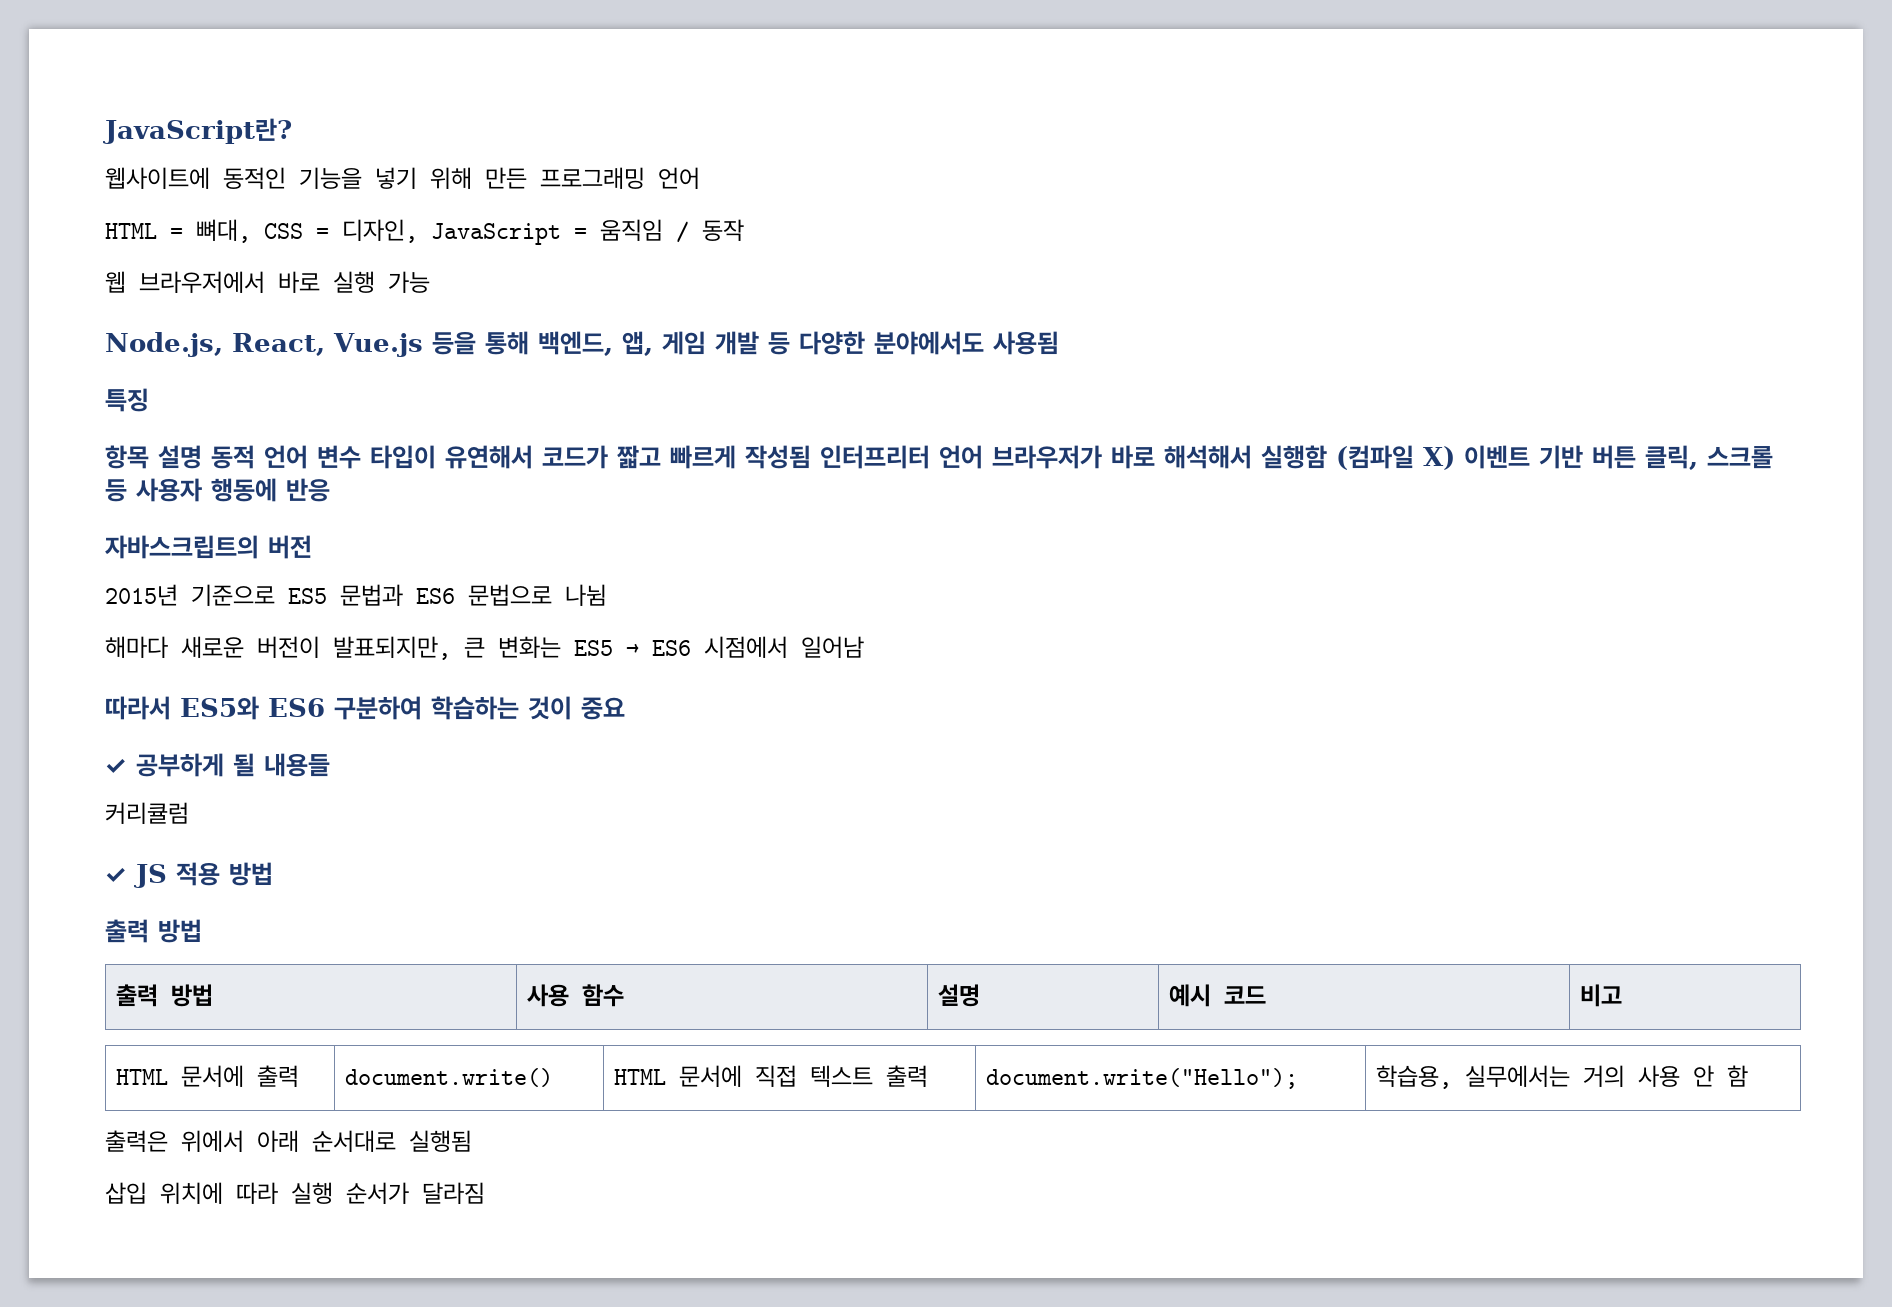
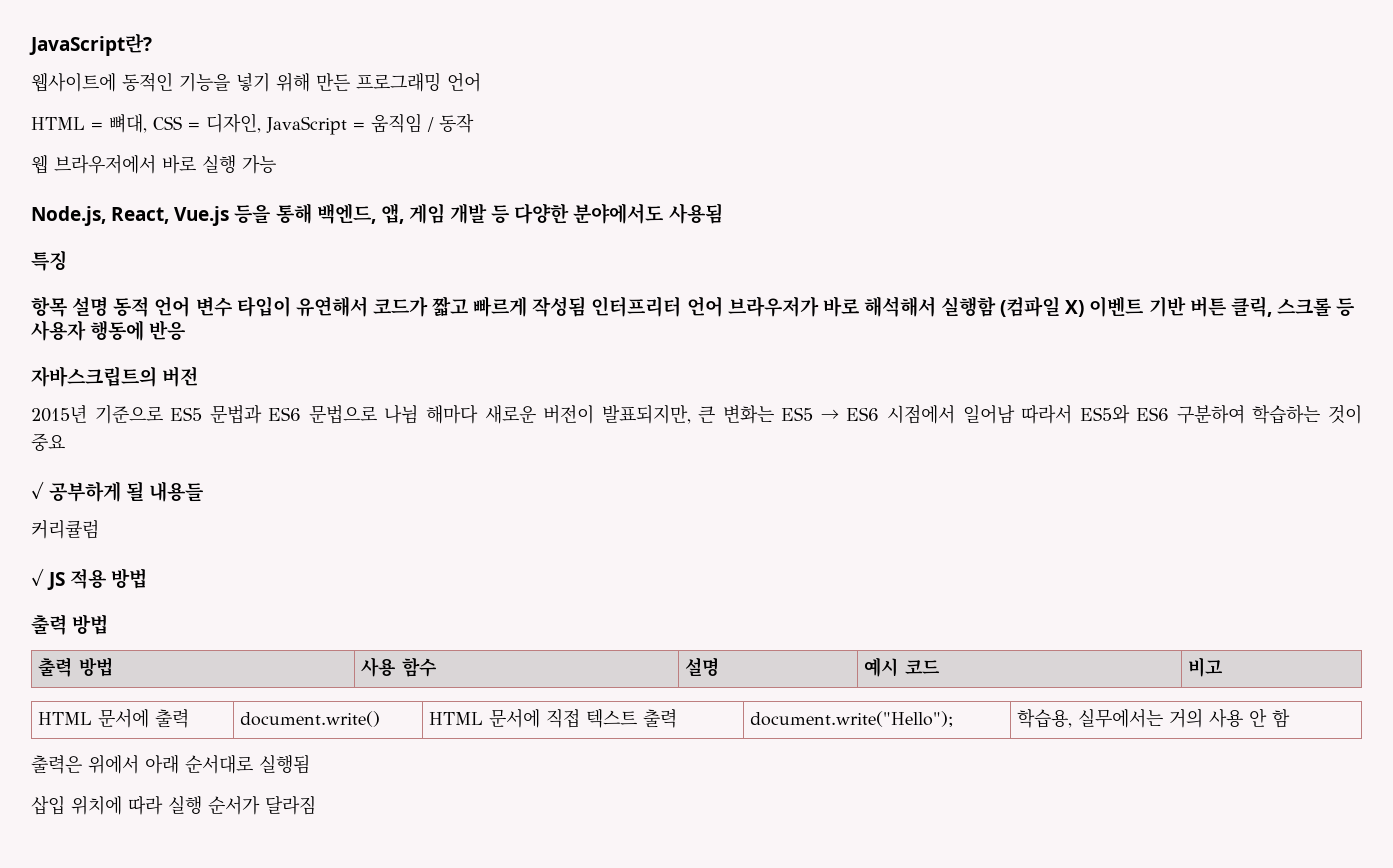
(607, 595) // -> (419, 414) none
(864, 647) // -> (1015, 414) none

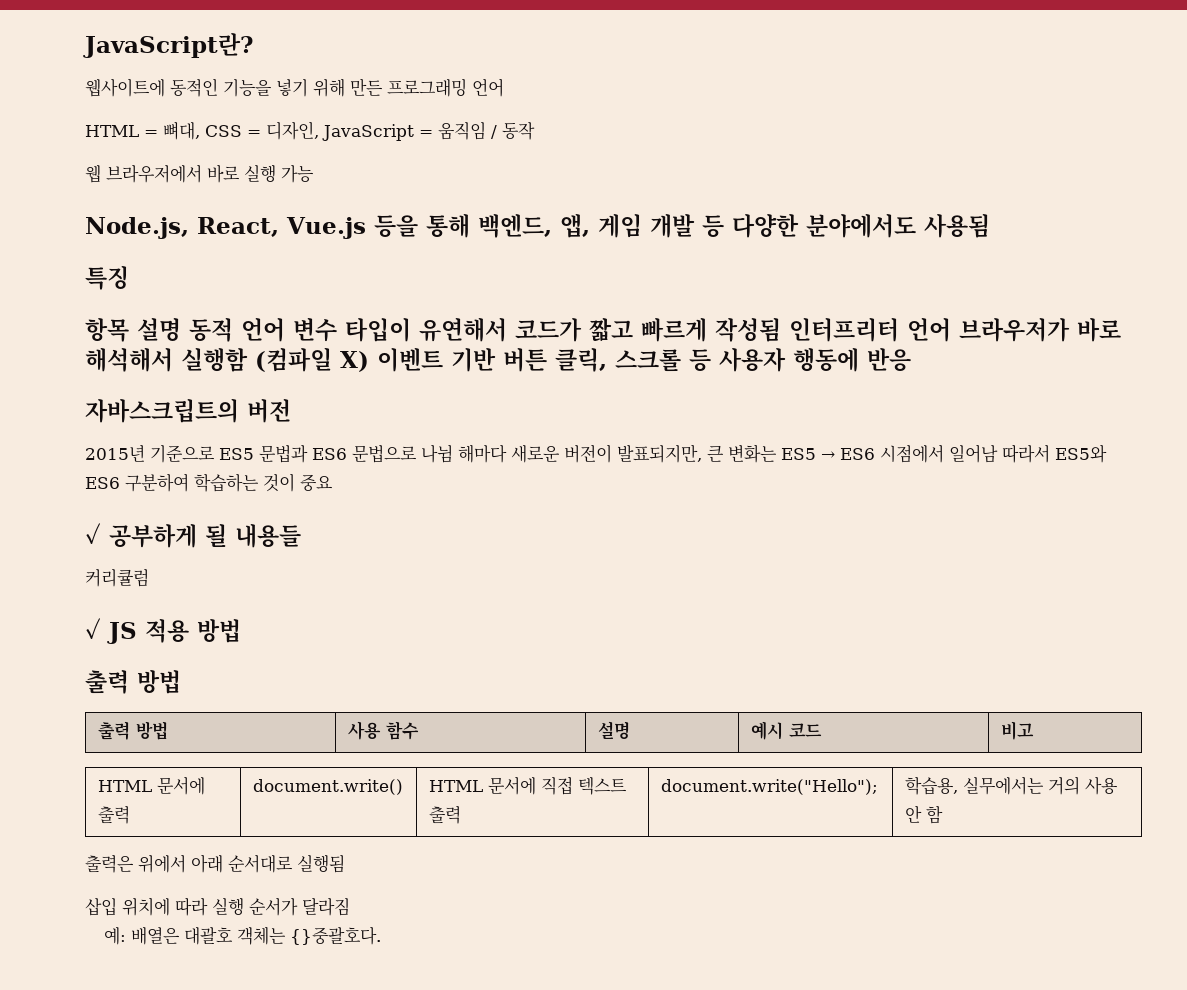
(316, 805) none -> [103,926,381,945] // 예: 배열은 대괄호 객체는 {}중괄호다.

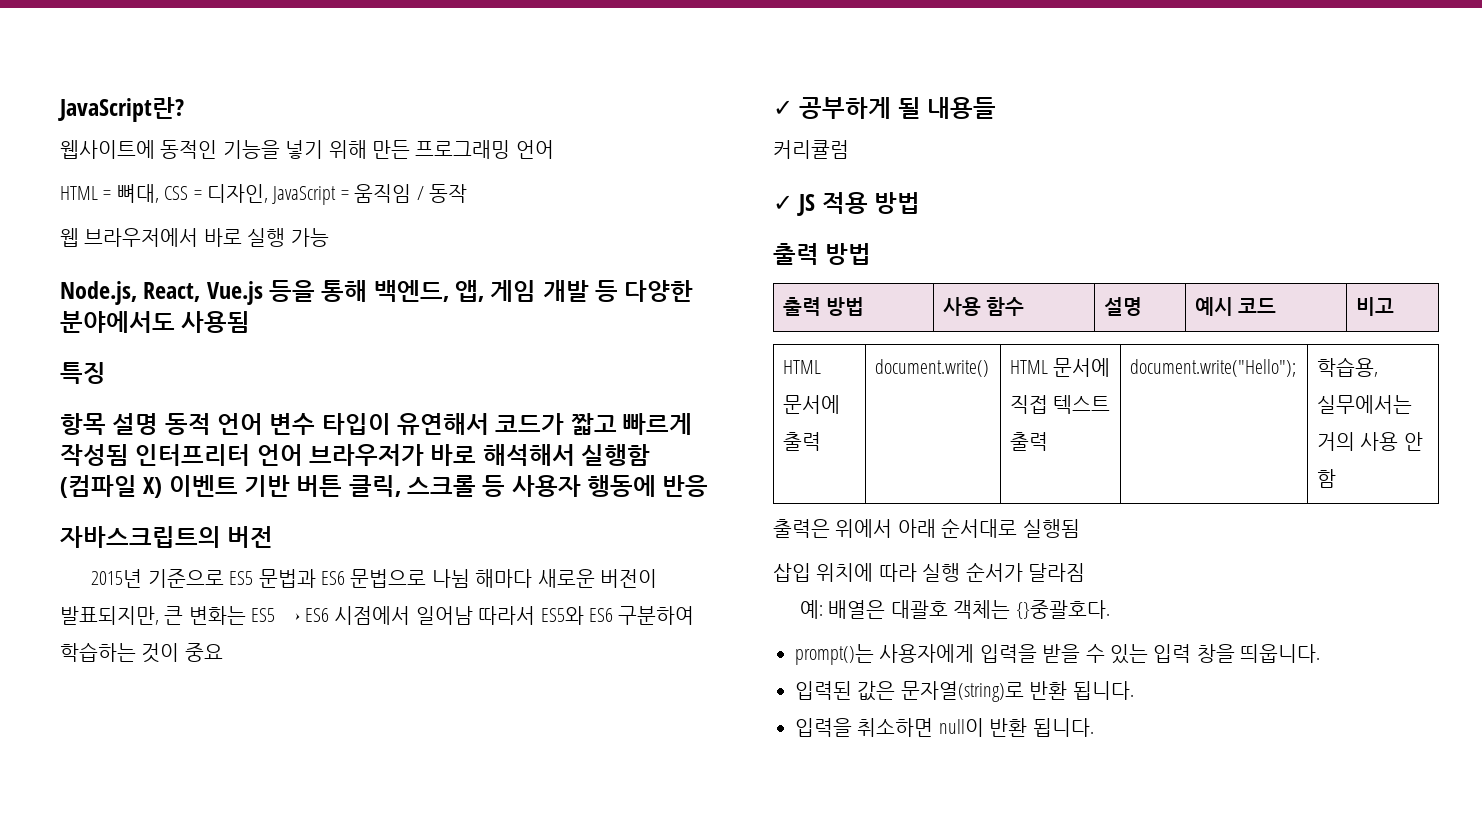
(381, 936) none -> [795,644,1321,665] [795,681,1134,702] [795,718,1094,737] // prompt()는 사용자에게 입력을 받을 수 있는 입력 창을 띄웁니다. // 입력된 값은 문자열(string)로 반환 됩니다. // 입력을 취소하면 null이 반환 됩니다.

